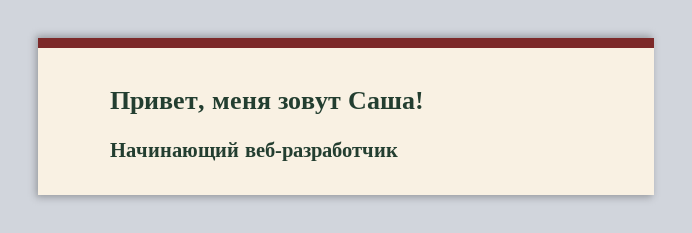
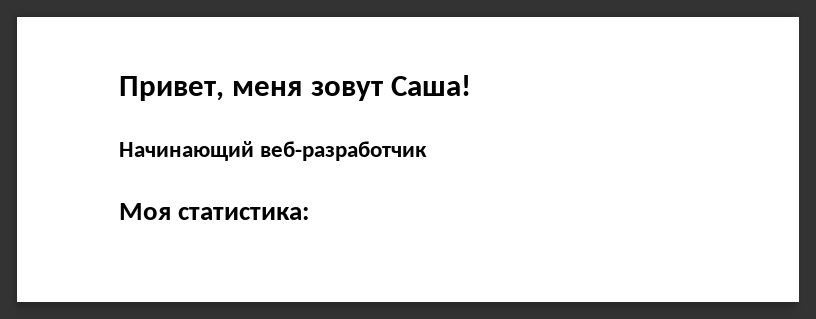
(398, 151) none -> [119,203,310,220] // Моя статистика:

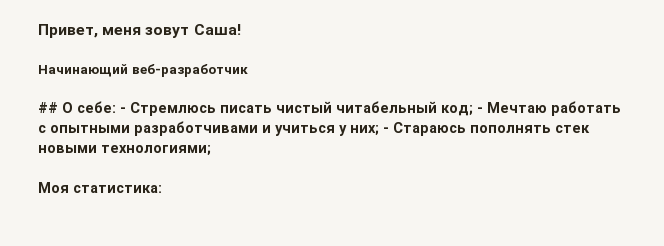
(428, 151) none -> [38,101,621,116] [38,121,590,136] [38,145,211,156] // ## О себе: - Стремлюсь писать чистый читабельный код; - Мечтаю работать с опытными разработчивами и учиться у них; - Стараюсь пополнять стек новыми технологиями;

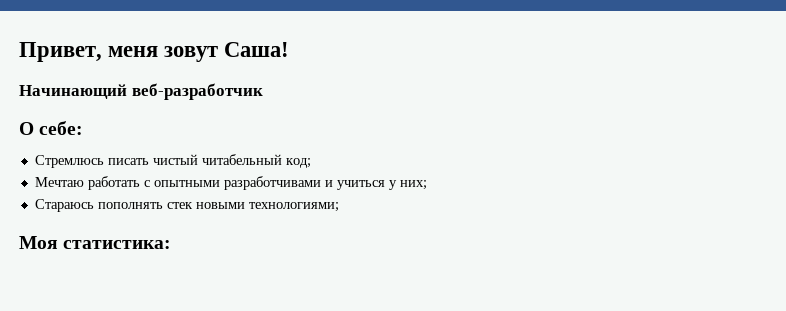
[38,102,58,113] ## -> (263, 91) none
[120,107,126,113] - -> (84, 128) //
[477,107,483,113] - -> (311, 163) //
[383,127,389,133] - -> (427, 185) //

